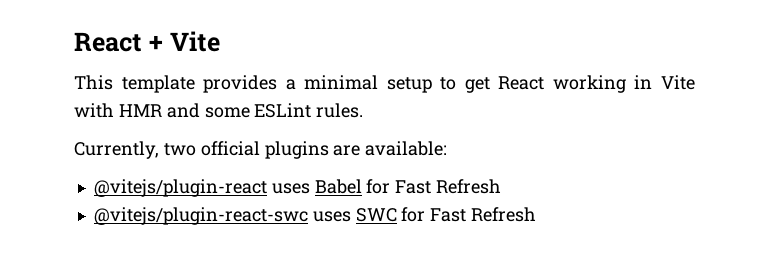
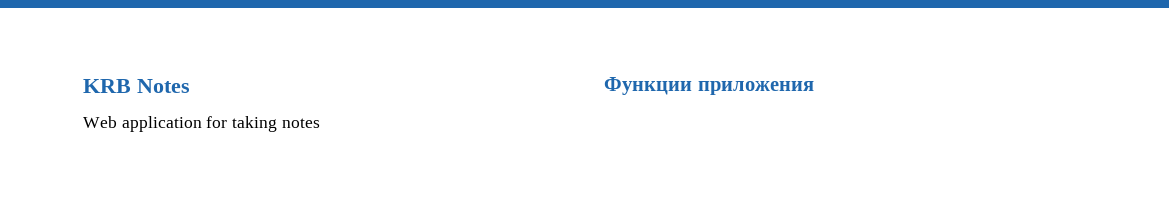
[74,31,220,52] [74,75,695,93] [74,103,364,118] [74,141,448,159] [93,179,502,197] [93,207,537,225] React + Vite // This template provides a minimal setup to get React working in Vite with HMR and some ESLint rules. // Currently, two official plugins are available: // @vitejs/plugin-react uses Babel for Fast Refresh // @vitejs/plugin-react-swc uses SWC for Fast Refresh -> [83,79,190,93] [83,116,320,132] [604,77,814,95] KRB Notes // Web application for taking notes // Функции приложения

